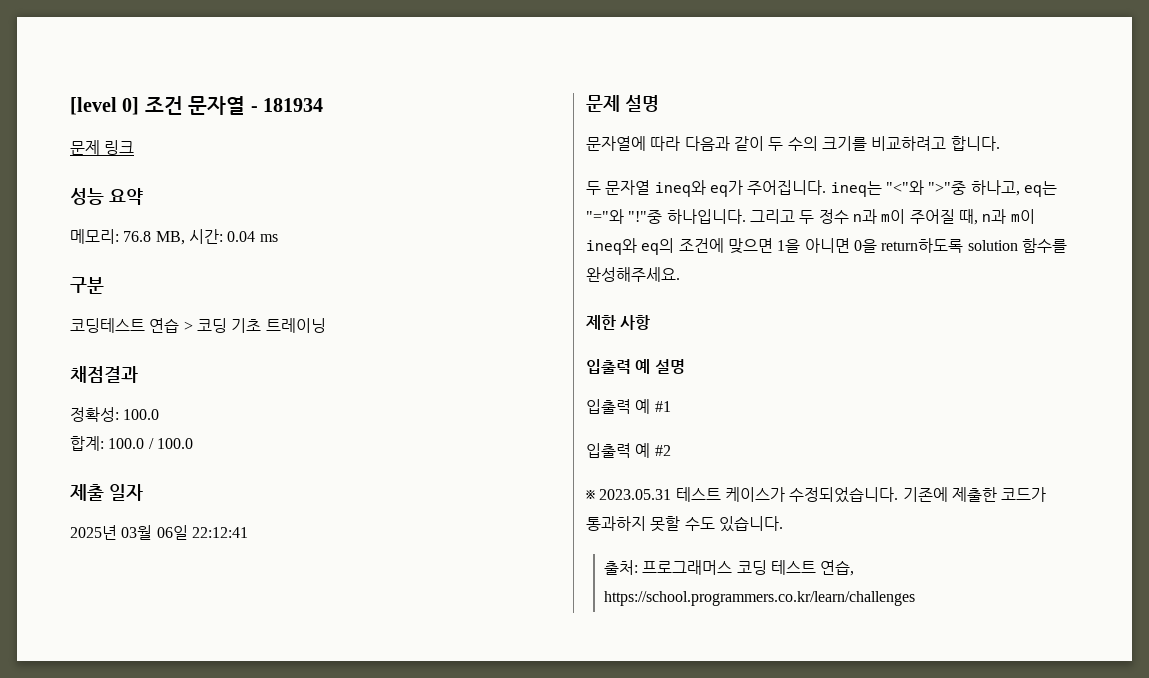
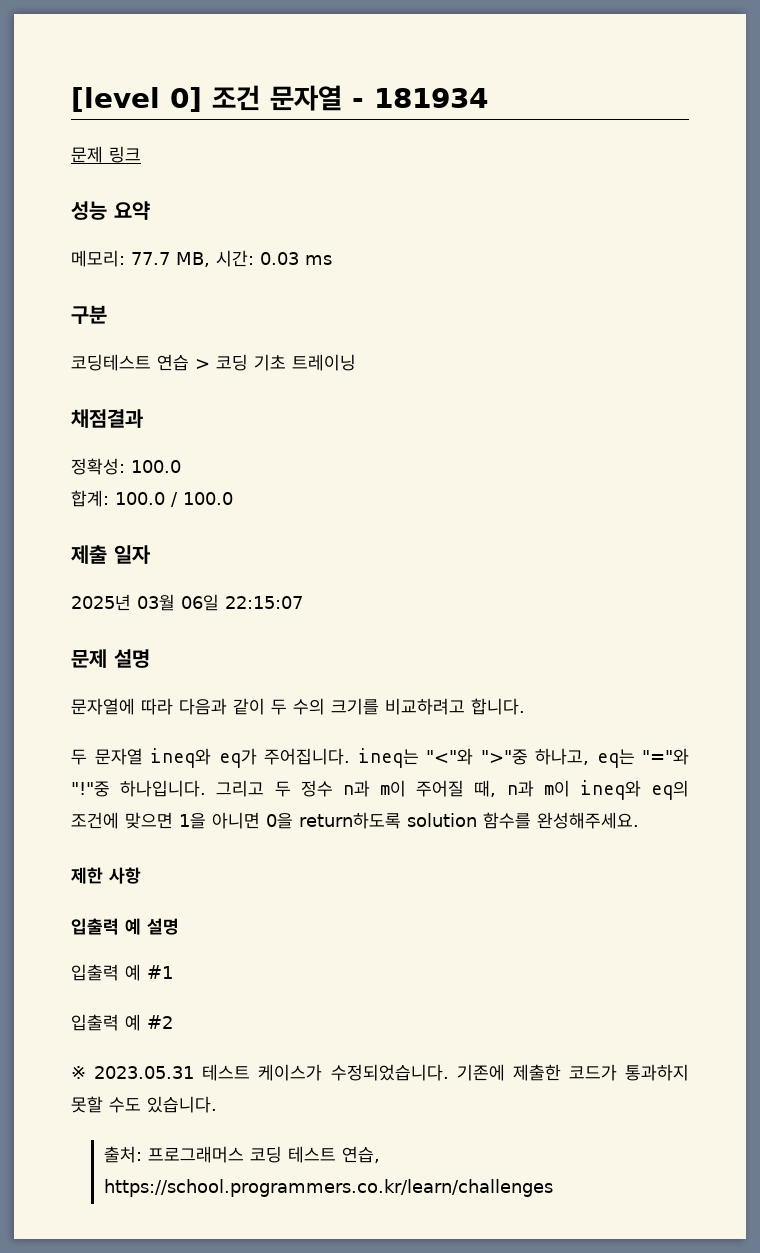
[123,231,152,242] 76.8 -> [131,252,170,265] 77.7
[227,231,256,242] 0.04 -> [260,252,299,265] 0.03
[191,527,248,538] 22:12:41 -> [225,596,303,609] 22:15:07

